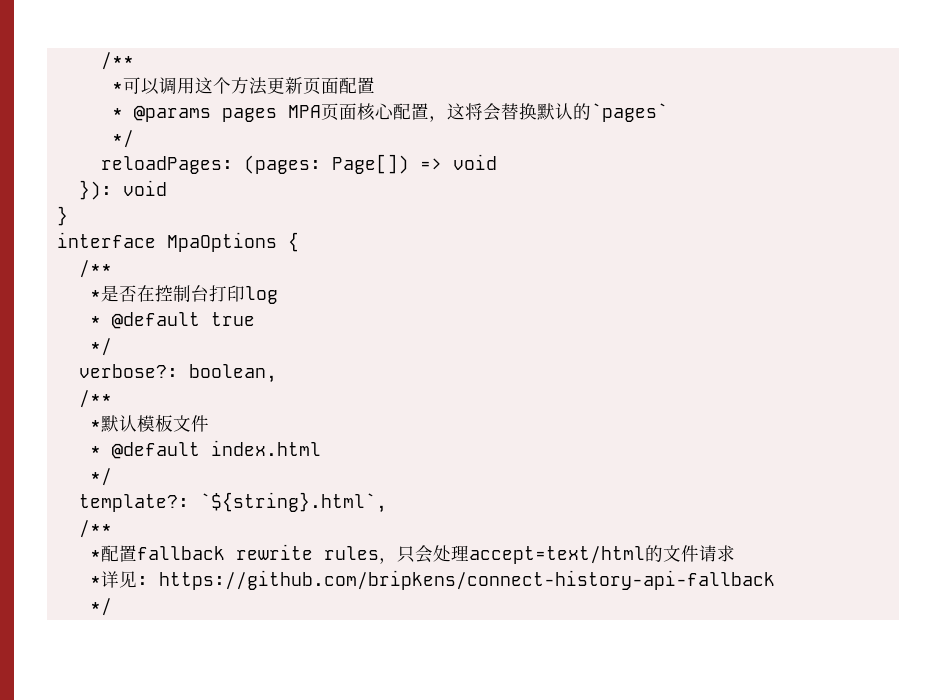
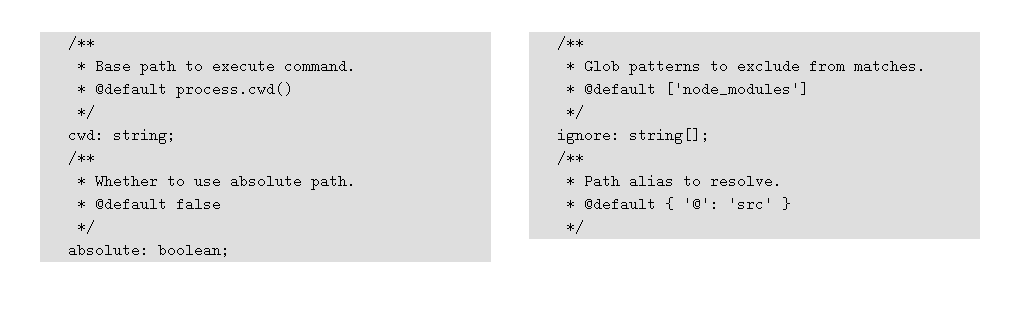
[101,52,135,70] [112,77,376,95] [112,103,669,122] [112,130,135,148] [101,154,498,174] [79,180,168,200] [57,206,69,226] [57,232,300,252] [79,260,113,278] [90,285,279,304] [90,312,256,329] [90,338,113,356] [79,364,278,383] [79,390,113,408] [90,414,210,432] [90,440,322,459] [90,468,113,486] [79,492,388,513] [79,520,113,538] [90,544,736,564] [90,570,776,590] /** // *可以调用这个方法更新页面配置 // * @params pages MPA页面核心配置，这将会替换默认的`pages` // */ // reloadPages: (pages: Page[]) => void // }): void // } // interface MpaOptions { // /** // *是否在控制台打印log // * @default true // */ // verbose?: boolean, // /** // *默认模板文件 // * @default index.html // */ // template?: `${string}.html`, // /** // *配置fallback rewrite rules，只会处理accept=text/html的文件请求 // *详见: https://github.com/bripkens/connect-history-api-fallback -> [67,36,95,50] [76,59,356,75] [76,82,293,98] [76,105,95,119] [67,128,176,144] [67,151,95,165] [76,174,356,190] [76,197,221,211] [76,220,95,234] [67,243,230,257] [556,36,584,50] [565,59,926,75] [565,82,809,96] [565,105,584,119] [556,128,710,144] [556,151,584,165] [565,174,782,188] [565,197,791,211] /** // * Base path to execute command. // * @default process.cwd() // */ // cwd: string; // /** // * Whether to use absolute path. // * @default false // */ // absolute: boolean; // /** // * Glob patterns to exclude from matches. // * @default ['node_modules'] // */ // ignore: string[]; // /** // * Path alias to resolve. // * @default { '@': 'src' }

